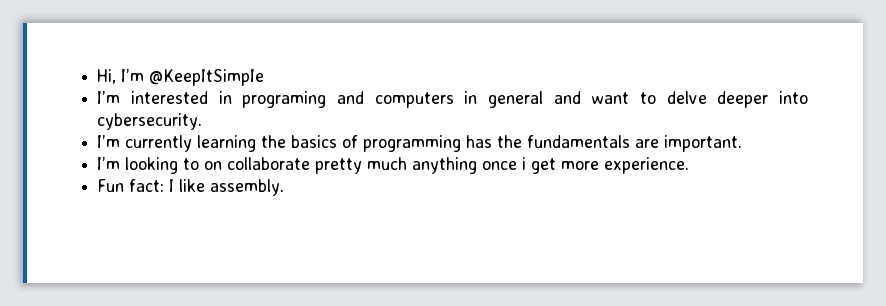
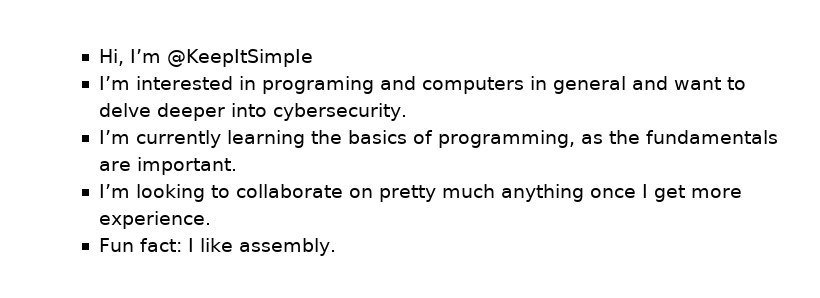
[363,135,493,152] programming has -> [437,130,603,148] programming, as
[204,157,311,170] on collaborate -> [235,184,373,198] collaborate on
[522,157,527,170] i -> [641,184,648,198] I

